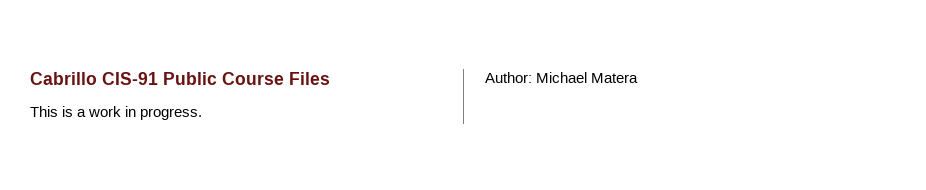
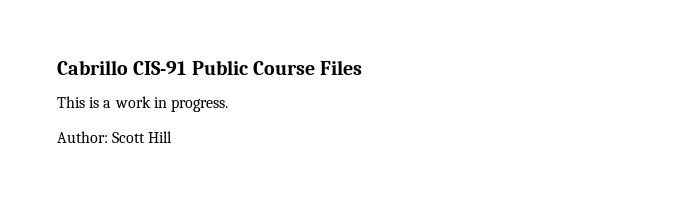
[536,72,639,83] Michael Matera -> [112,131,173,143] Scott Hill

